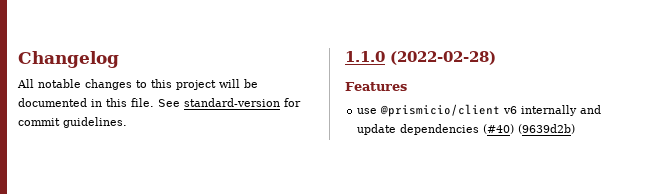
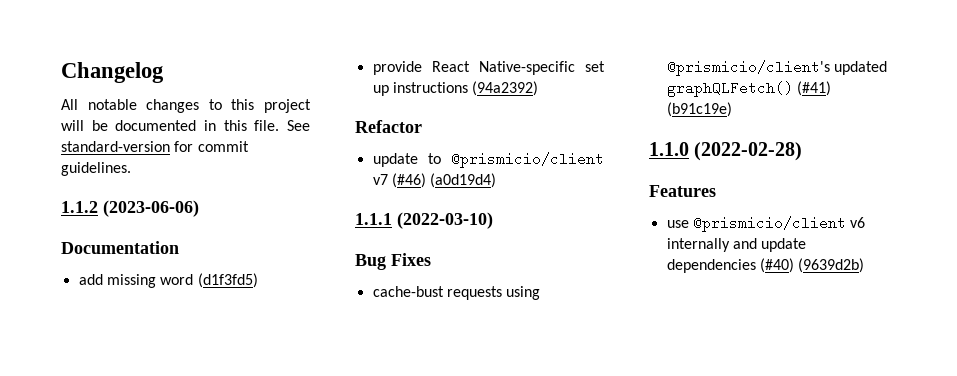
(127, 122) none -> [61,200,199,217] [61,241,179,254] [78,273,258,288] [372,61,605,75] [372,81,539,96] [355,120,422,133] [372,152,604,168] [372,173,497,188] [355,212,493,229] [355,253,431,270] [372,286,541,300] [666,60,887,76] [666,81,831,97] [666,102,732,117] // 1.1.2 (2023-06-06) // Documentation // add missing word (d1f3fd5) // provide React Native-specific set up instructions (94a2392) // Refactor // update to @prismicio/client v7 (#46) (a0d19d4) // 1.1.1 (2022-03-10) // Bug Fixes // cache-bust requests using @prismicio/client's updated graphQLFetch() (#41) (b91c19e)

